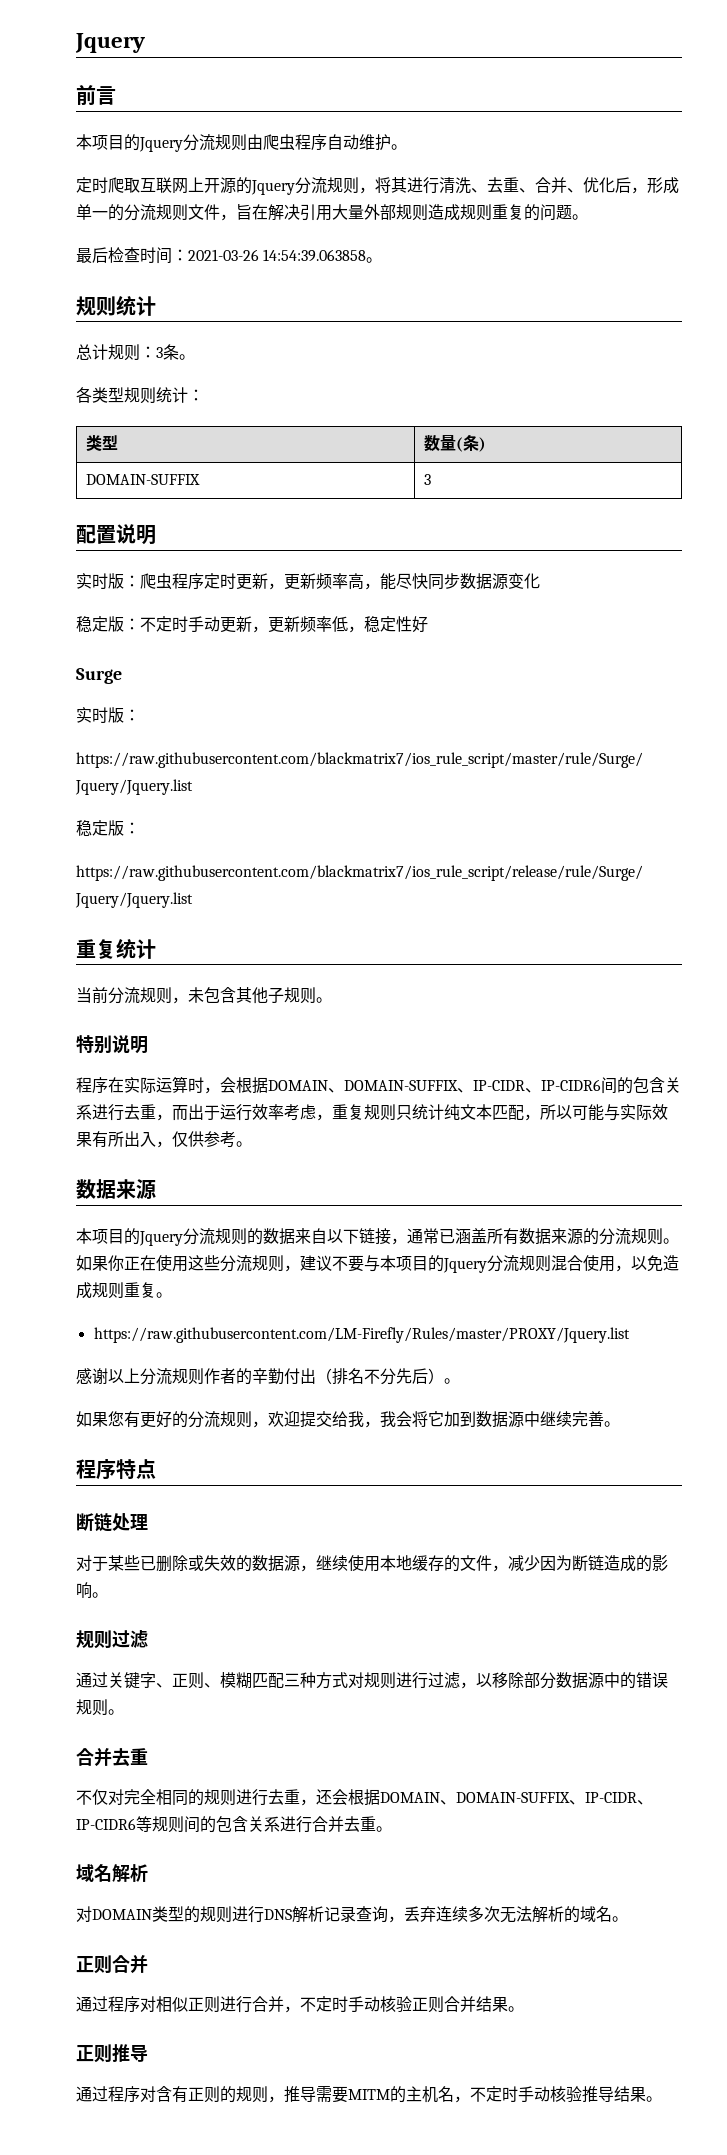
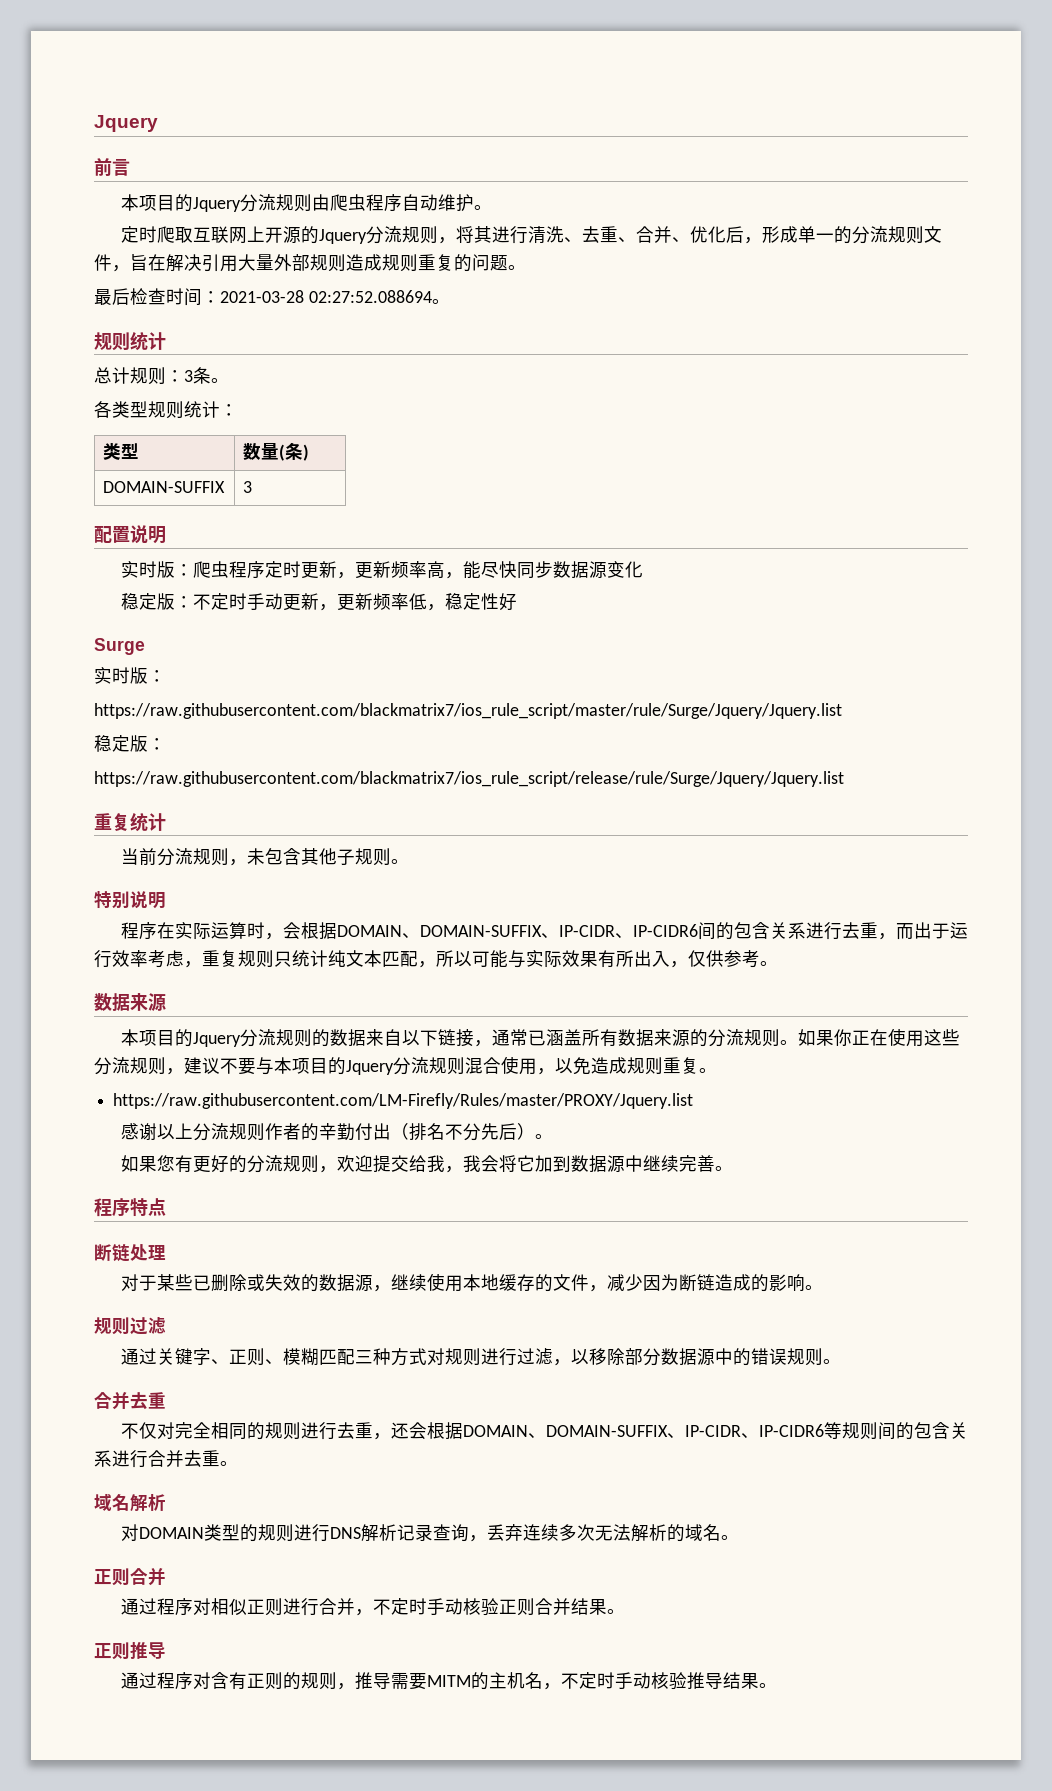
[188,249,367,262] 2021-03-26 14:54:39.063858 -> [220,290,432,303] 2021-03-28 02:27:52.088694

